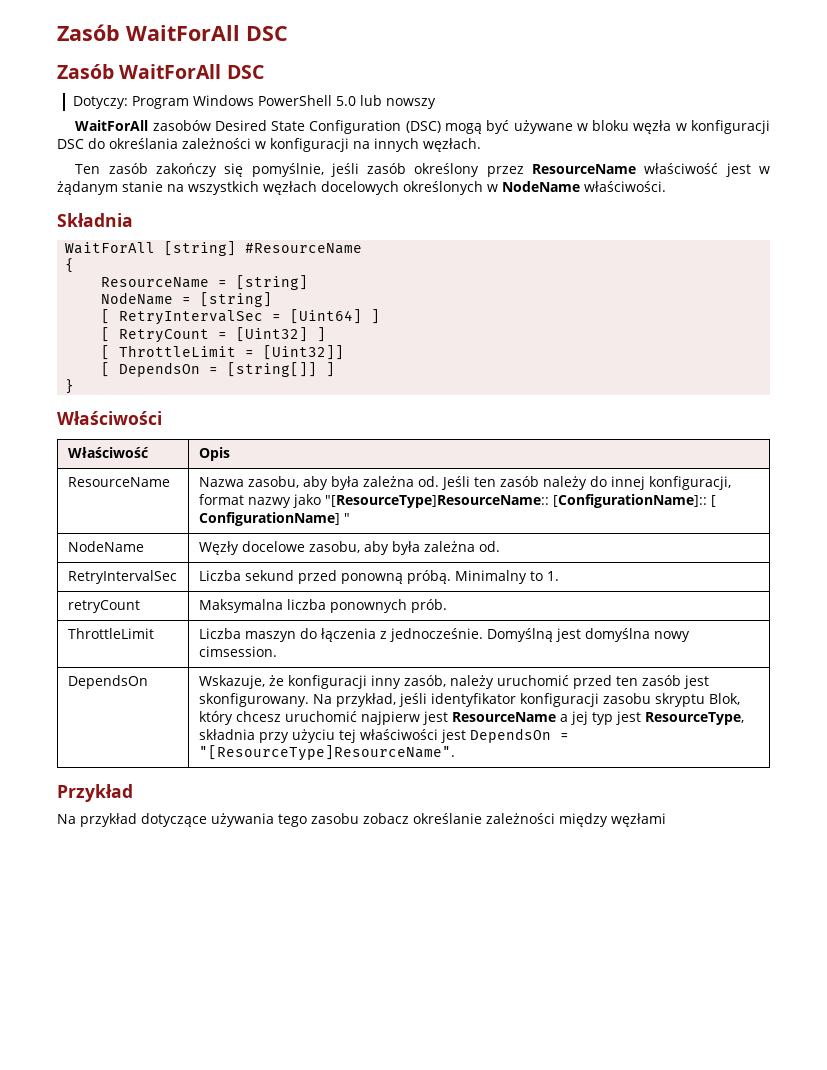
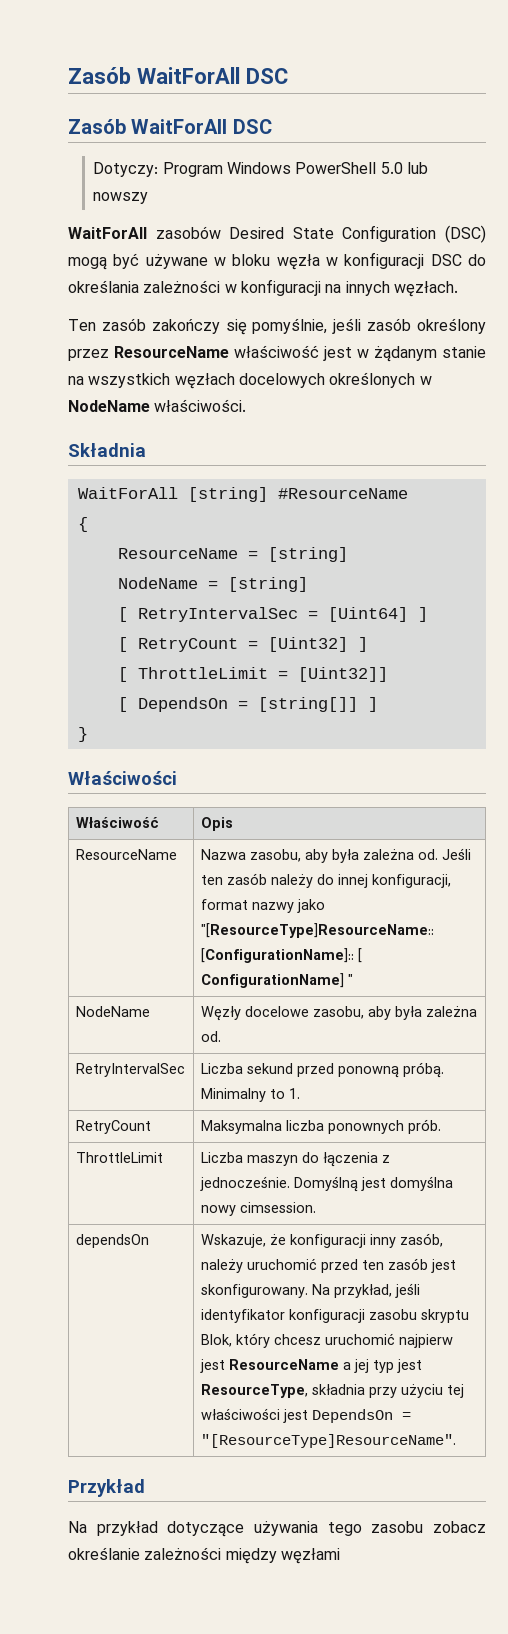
[67,600,140,613] retryCount -> [75,1120,151,1134] RetryCount
[67,675,148,689] DependsOn -> [75,1234,149,1248] dependsOn

